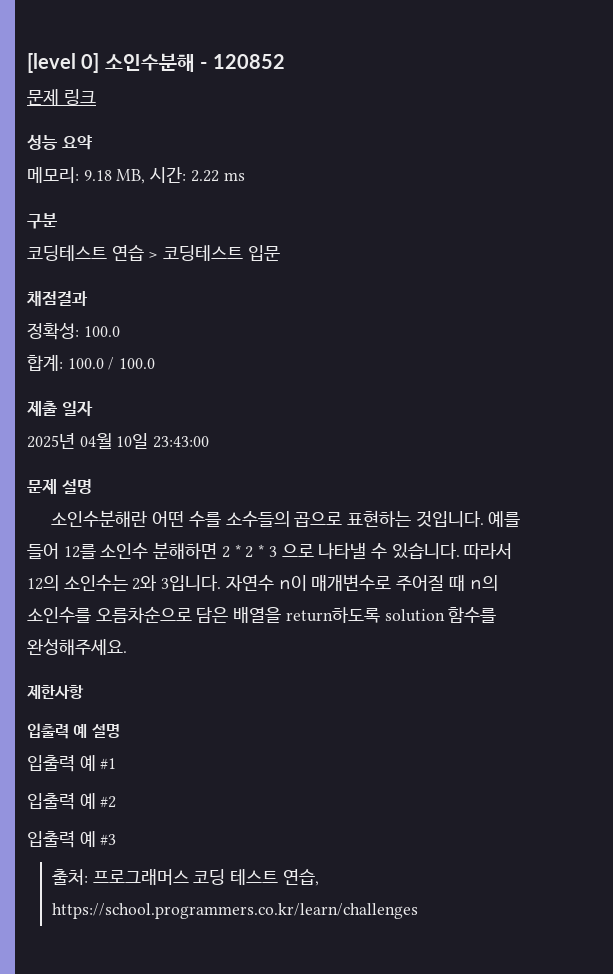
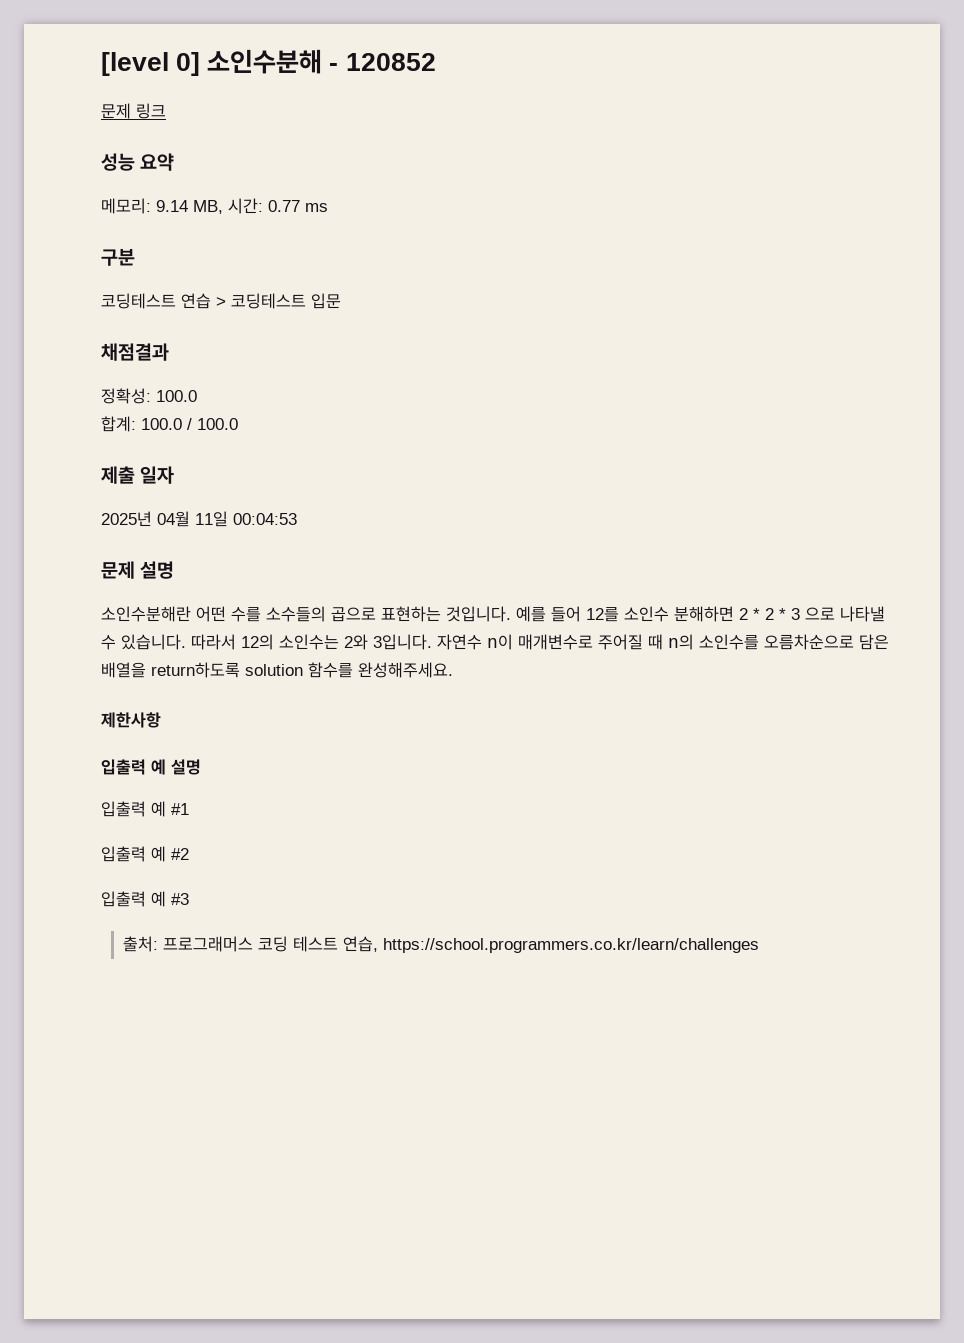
[83,170,112,181] 9.18 -> [156,200,188,212] 9.14
[190,170,219,182] 2.22 -> [268,200,300,212] 0.77
[116,433,210,449] 10일 23:43:00 -> [195,511,297,527] 11일 00:04:53

